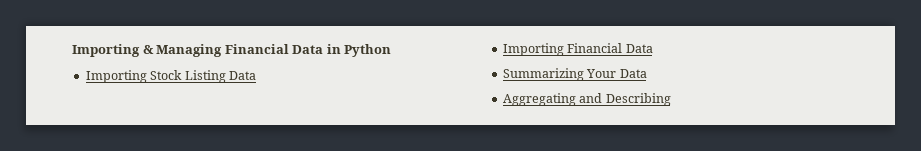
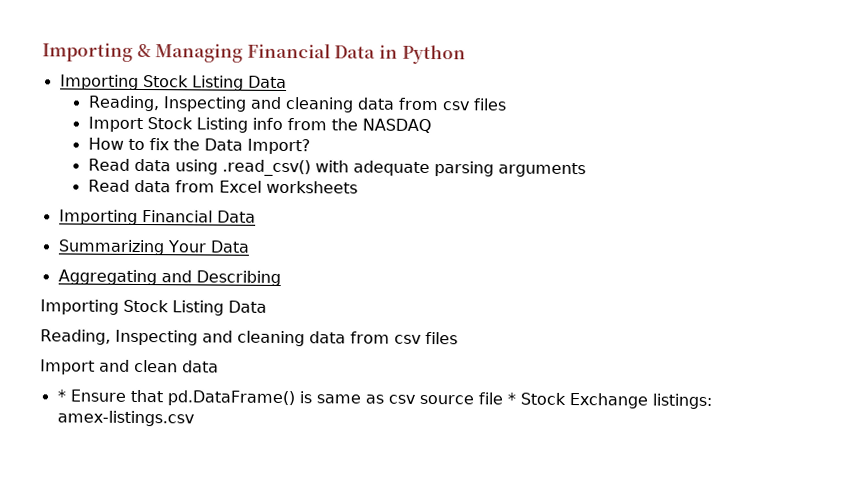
(256, 75) none -> [87,95,507,113] [87,116,432,134] [87,137,311,155] [87,158,586,178] [87,179,358,194] // Reading, Inspecting and cleaning data from csv files // Import Stock Listing info from the NASDAQ // How to fix the Data Import? // Read data using .read_csv() with adequate parsing arguments // Read data from Excel worksheets
(671, 99) none -> [40,299,267,316] [40,329,458,347] [40,359,219,375] [56,389,712,409] [56,410,194,427] // Importing Stock Listing Data // Reading, Inspecting and cleaning data from csv files // Import and clean data // * Ensure that pd.DataFrame() is same as csv source file * Stock Exchange listings: amex-listings.csv

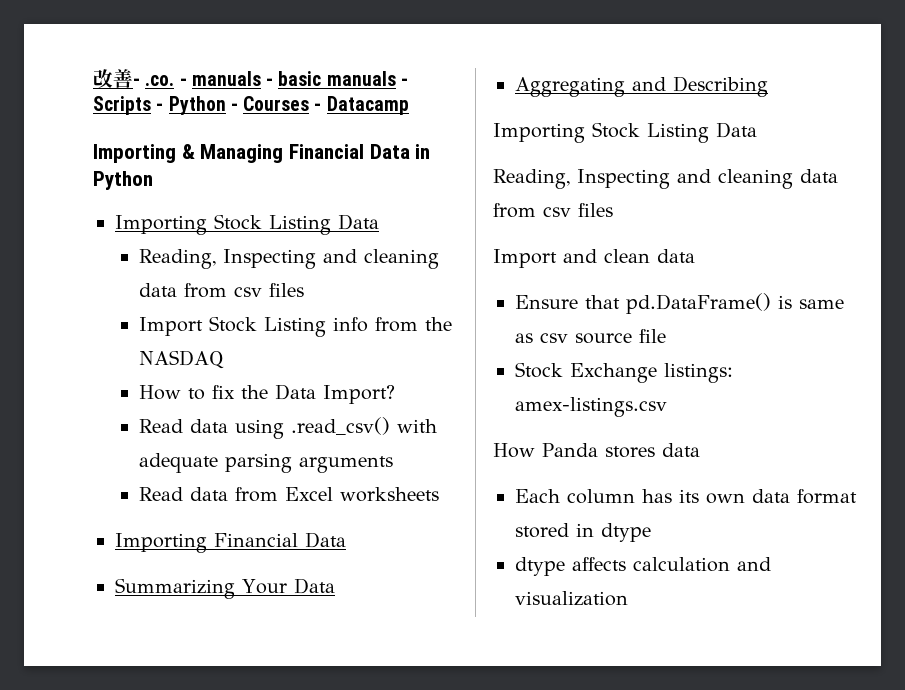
(42, 52) none -> [93,69,408,88] [93,96,409,115] 改善- .co. - manuals - basic manuals - Scripts - Python - Courses - Datacamp //
[56,389,66,402] * -> (695, 256) none
[506,392,516,405] * -> (666, 336) //
(194, 418) none -> [493,443,700,458] [515,489,857,504] [515,523,651,542] [515,557,771,576] [515,591,628,606] // How Panda stores data // Each column has its own data format stored in dtype // dtype affects calculation and visualization

